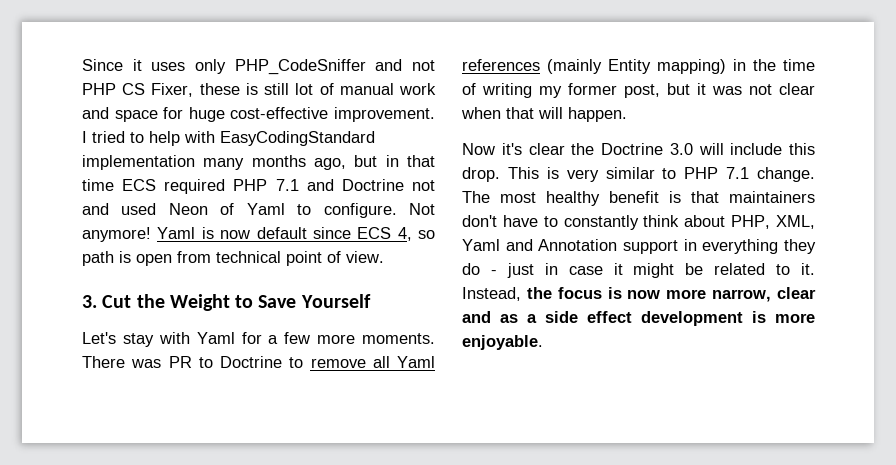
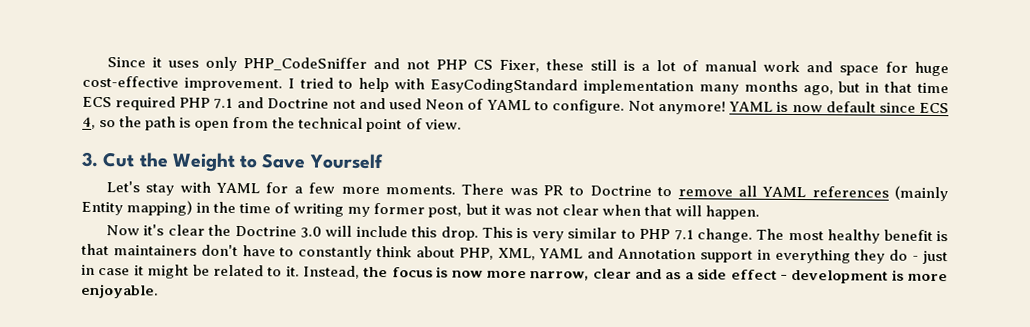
[245,83,290,95] is still -> [589,59,650,71] still is a
[246,203,285,215] Yaml -> [486,99,531,111] YAML
[157,227,196,239] Yaml -> [729,101,774,112] YAML
(435, 234) none -> [119,116,143,128] the
(211, 257) none -> [272,117,296,129] the
[196,332,235,344] Yaml -> [216,182,261,194] YAML
[397,356,435,368] Yaml -> [762,186,807,198] YAML
[462,239,500,251] Yaml -> [539,248,584,259] YAML
(632, 317) none -> [779,274,788,280] -

